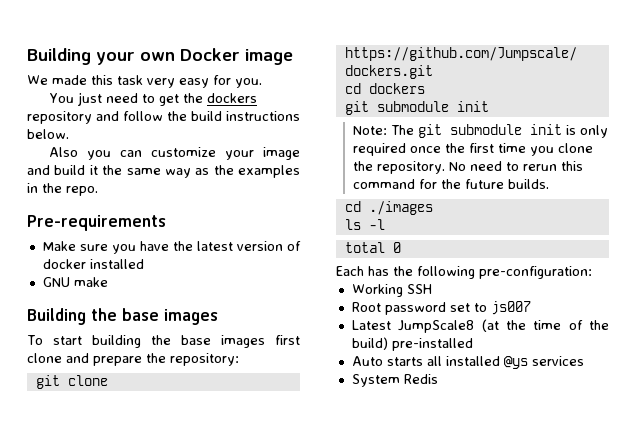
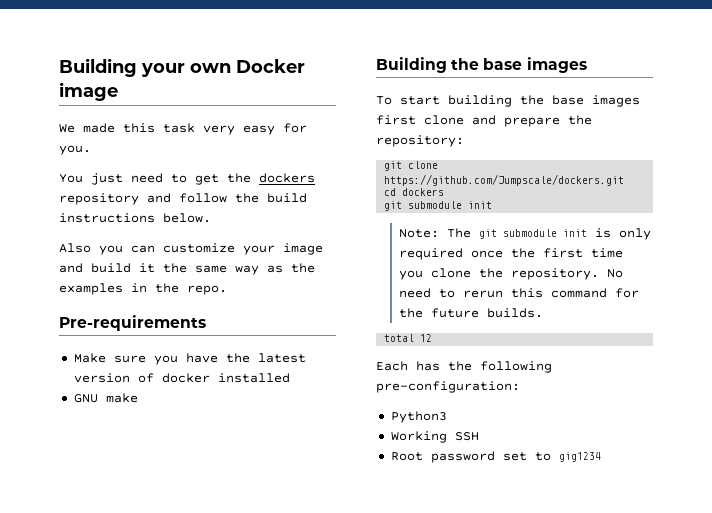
[344,201,433,215] [344,219,385,230] // cd ./images // ls -l -> (544, 313) none
[392,242,401,253] 0 -> [420,334,433,342] 12
(592, 272) none -> [390,411,447,423] // Python3
[490,301,531,315] [351,319,609,333] [351,337,473,351] [351,356,584,369] [351,374,438,387] js007 // Latest JumpScale8 (at the time of the build) pre-installed // Auto starts all installed @ys services // System Redis -> [558,452,601,462] gig1234

